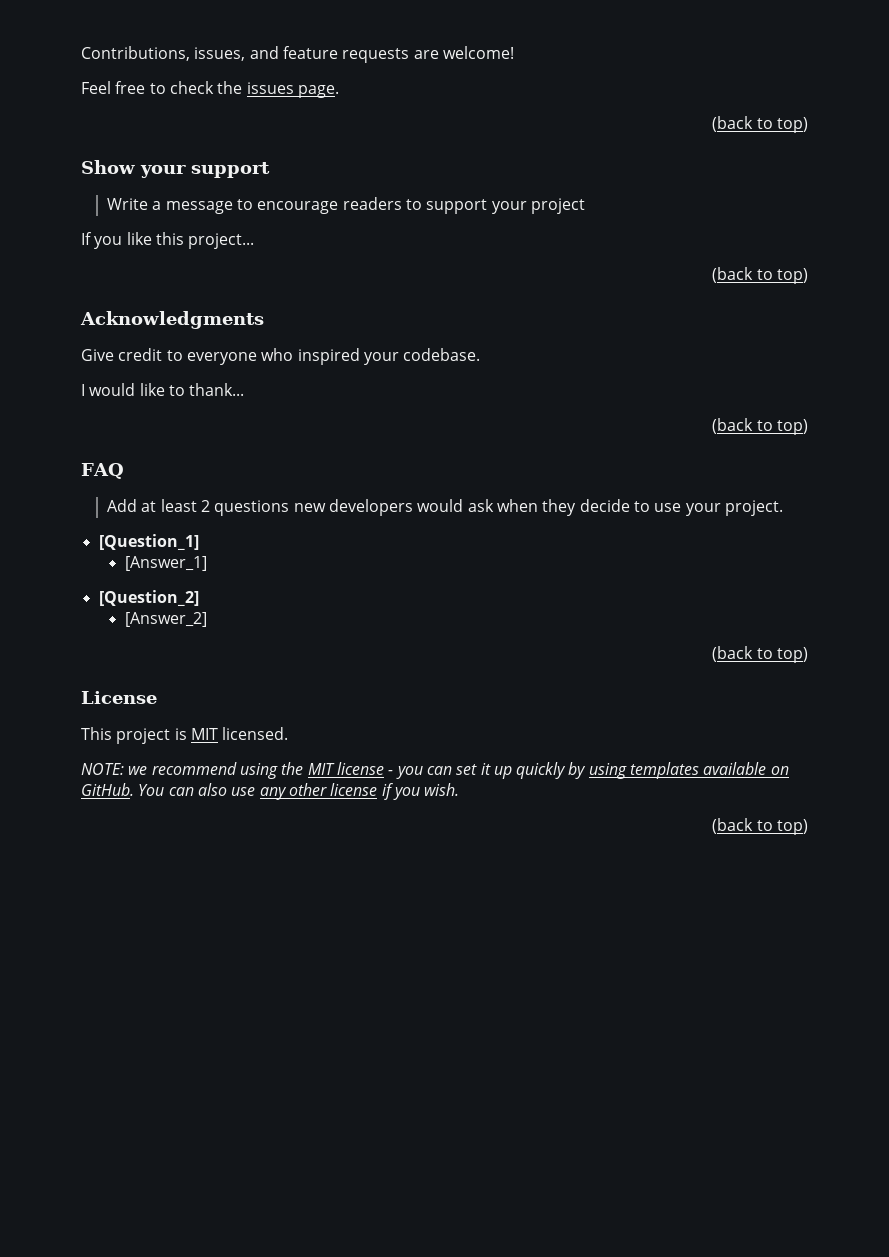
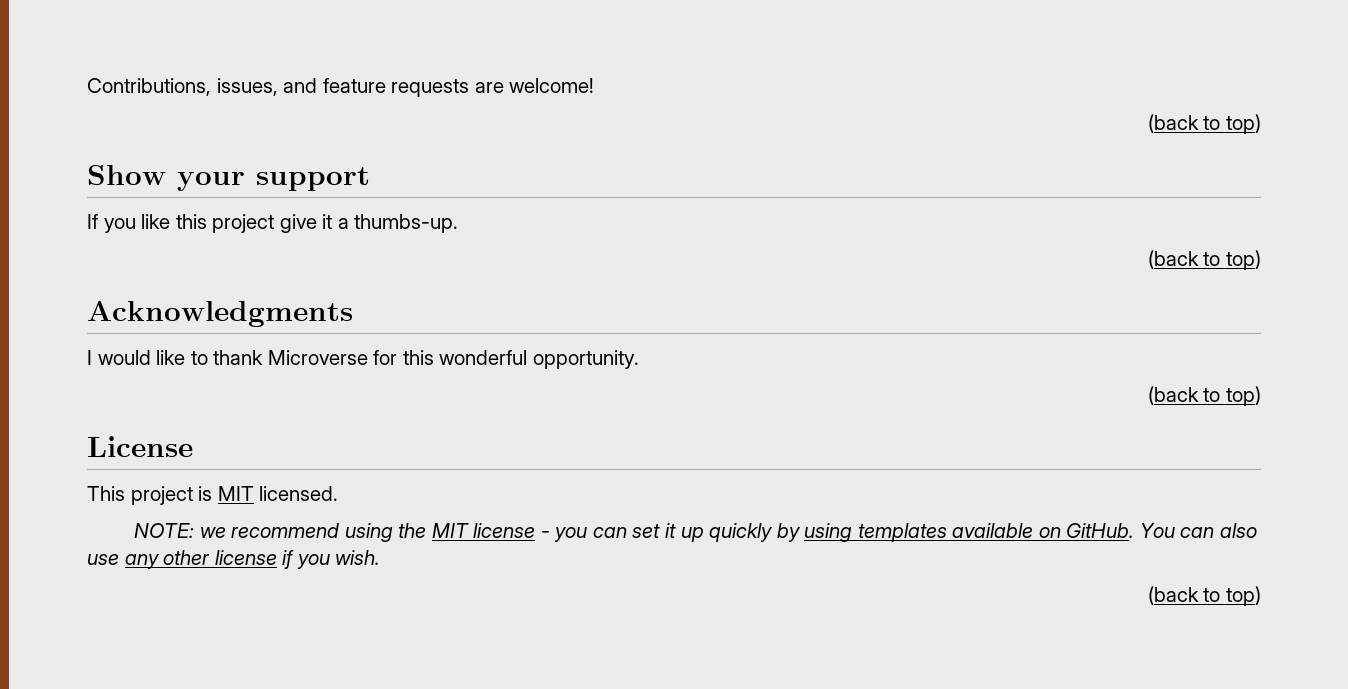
[81,81,339,98] // Feel free to check the issues page. -> (595, 85) none
[107,197,585,214] // Write a message to encourage readers to support your project -> (370, 179) none
[188,233,255,249] project... -> [212,214,459,233] project give it a thumbs-up.
[81,348,481,365] [81,383,245,396] [712,418,809,435] [81,463,124,479] [107,499,783,516] [98,534,199,550] [124,556,207,571] [98,590,199,606] [124,612,207,627] Give credit to everyone who inspired your codebase. // I would like to thank... // (back to top) // FAQ // Add at least 2 questions new developers would ask when they decide to use your project. // [Question_1] // [Answer_1] // [Question_2] // [Answer_2] -> [87,350,639,369] I would like to thank Microverse for this wonderful opportunity.

